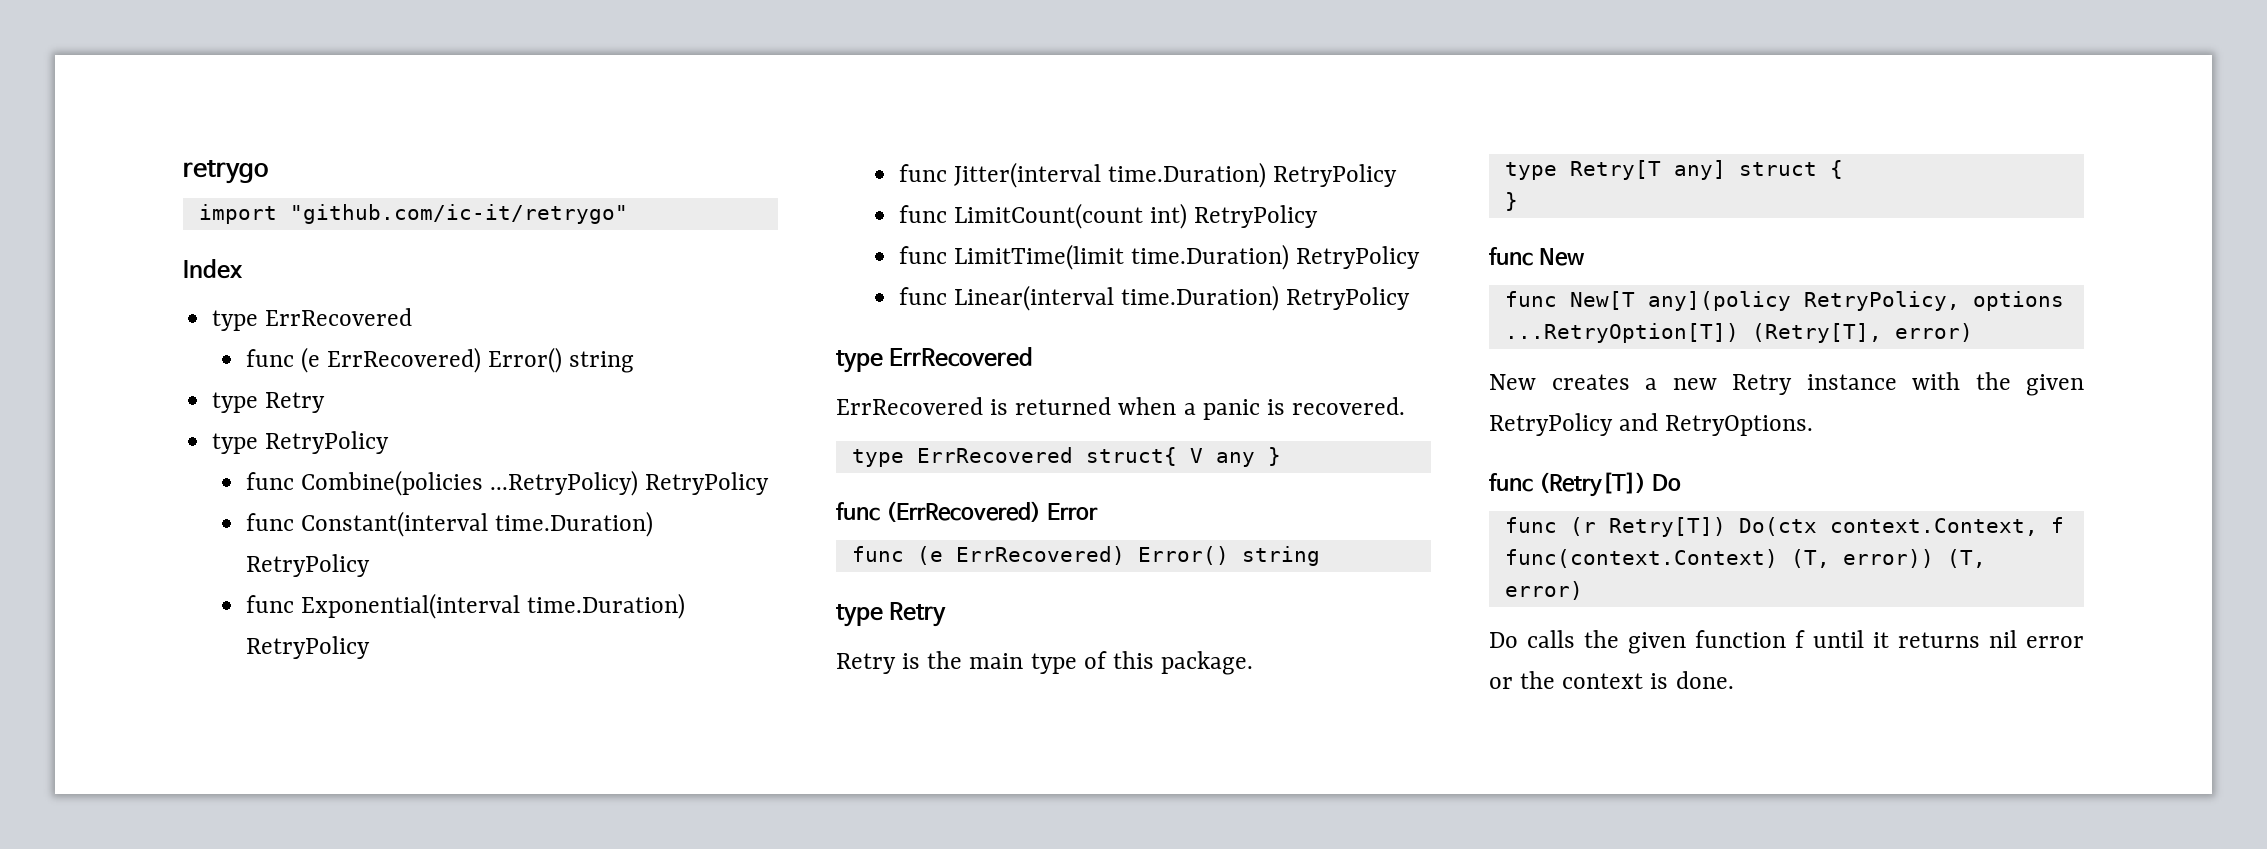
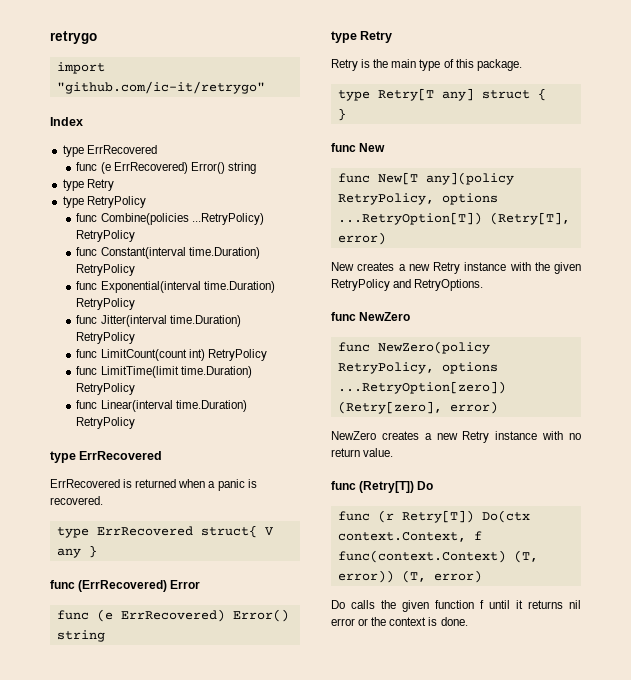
(1814, 425) none -> [331,312,411,321] [337,341,490,354] [337,362,498,374] [337,381,506,394] [337,401,498,414] [331,431,581,443] [331,448,394,457] // func NewZero // func NewZero(policy RetryPolicy, options ...RetryOption[zero]) (Retry[zero], error) // NewZero creates a new Retry instance with no return value.

